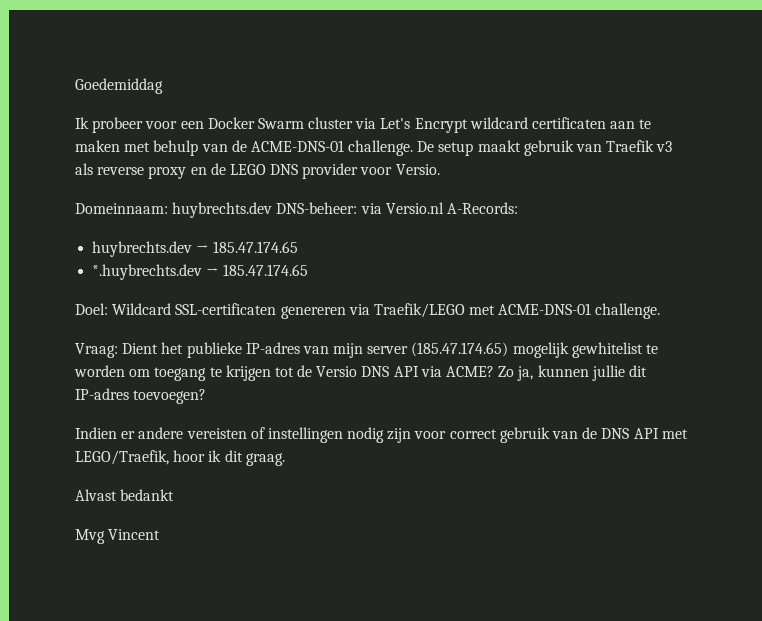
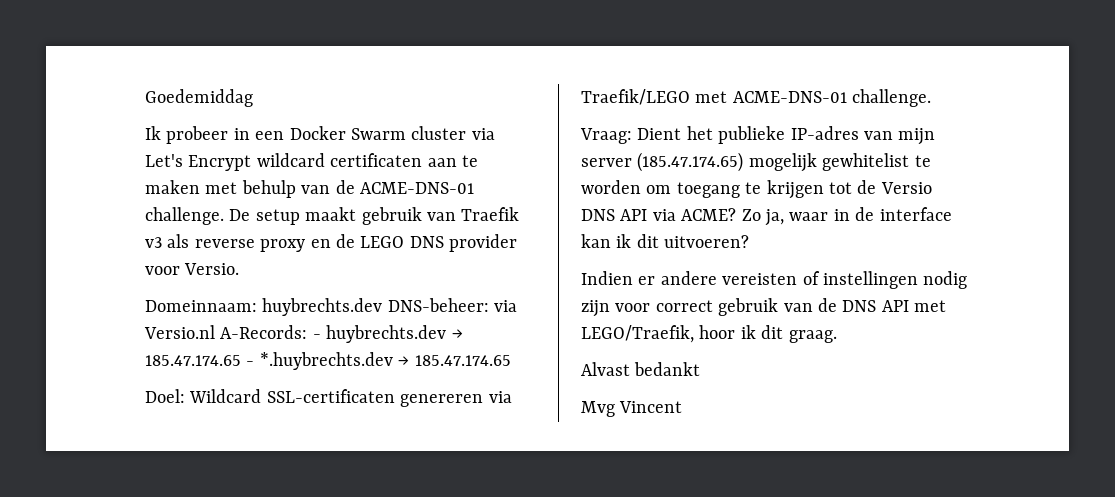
[145,121,178,129] voor -> [233,128,250,140] in
(518, 208) // -> [312,334,321,339] -
(299, 247) // -> [246,361,255,366] -
[537,365,647,381] [75,388,207,404] kunnen jullie dit IP-adres toevoegen? -> [789,207,952,221] [581,234,750,248] waar in de interface kan ik dit uitvoeren?

